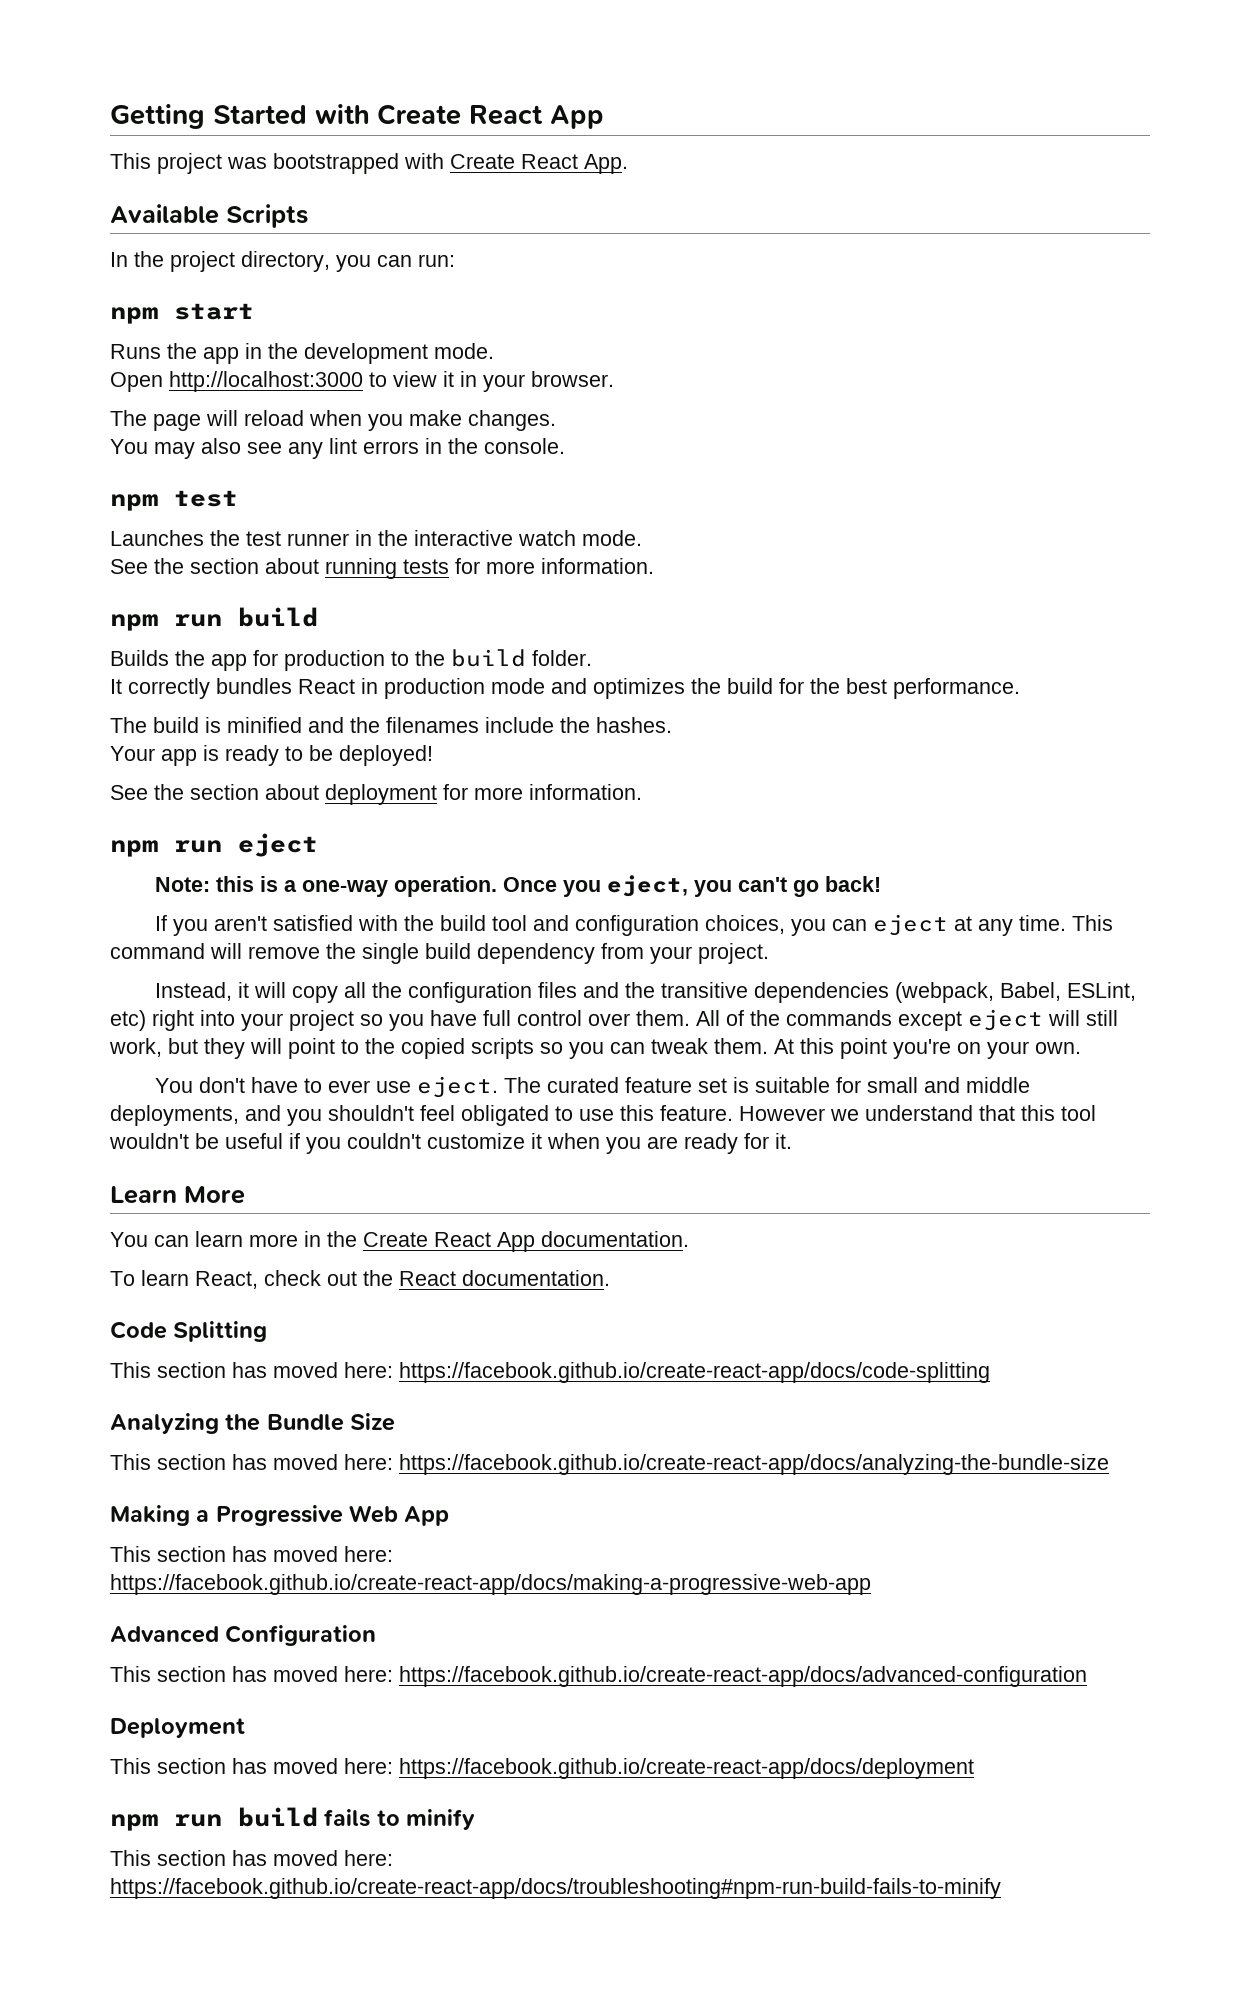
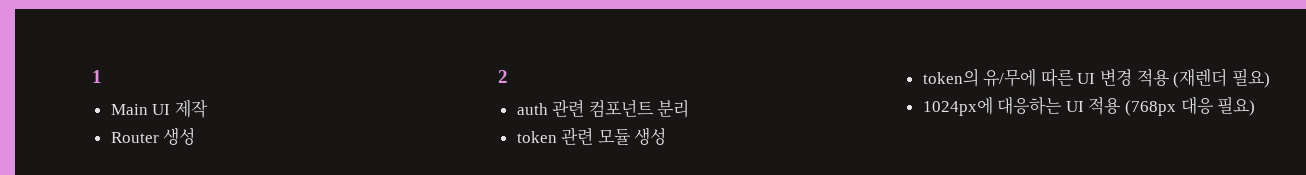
[110,104,604,129] [110,153,628,174] [110,204,308,228] [110,251,455,272] [110,303,254,324] [110,343,494,364] [110,371,614,392] [110,410,556,431] [110,438,565,459] [110,490,238,511] [110,530,642,546] [110,558,654,579] [110,607,318,631] [110,649,592,671] [110,678,1020,699] [110,717,672,733] [110,745,433,766] [110,784,642,805] [110,833,318,857] [155,875,882,897] [155,914,1114,936] [110,943,769,964] [155,982,1137,1003] [110,1009,1118,1031] [109,1038,1081,1059] [155,1076,1031,1098] [110,1105,1096,1126] [109,1133,792,1154] [110,1186,245,1204] [110,1231,689,1252] [110,1270,610,1289] [110,1321,268,1342] [110,1362,990,1383] [110,1413,396,1434] [110,1454,1109,1475] [110,1505,450,1526] [110,1546,393,1562] [110,1574,871,1595] [110,1625,377,1646] [110,1666,1087,1687] [110,1718,245,1738] [110,1758,974,1779] [110,1807,476,1831] [110,1850,393,1866] [110,1878,1001,1899] Getting Started with Create React App // This project was bootstrapped with Create React App. // Available Scripts // In the project directory, you can run: // npm start // Runs the app in the development mode. // Open http://localhost:3000 to view it in your browser. // The page will reload when you make changes. // You may also see any lint errors in the console. // npm test // Launches the test runner in the interactive watch mode. // See the section about running tests for more information. // npm run build // Builds the app for production to the build folder. // It correctly bundles React in production mode and optimizes the build for the best performance. // The build is minified and the filenames include the hashes. // Your app is ready to be deployed! // See the section about deployment for more information. // npm run eject // Note: this is a one-way operation. Once you eject, you can't go back! // If you aren't satisfied with the build tool and configuration choices, you can eject at any time. This command will remove the single build dependency from your project. // Instead, it will copy all the configuration files and the transitive dependencies (webpack, Babel, ESLint, etc) right into your project so you have full control over them. All of the commands except eject will still work, but they will point to the copied scripts so you can tweak them. At this point you're on your own. // You don't have to ever use eject. The curated feature set is suitable for small and middle deployments, and you shouldn't feel obligated to use this feature. However we understand that this tool wouldn't be useful if you couldn't customize it when you are ready for it. // Learn More // You can learn more in the Create React App documentation. // To learn React, check out the React documentation. // Code Splitting // This section has moved here: https://facebook.github.io/create-react-app/docs/code-splitting // Analyzing the Bundle Size // This section has moved here: https://facebook.github.io/create-react-app/docs/analyzing-the-bundle-size // Making a Progressive Web App // This section has moved here: https://facebook.github.io/create-react-app/docs/making-a-progressive-web-app // Advanced Configuration // This section has moved here: https://facebook.github.io/create-react-app/docs/advanced-configuration // Deployment // This section has moved here: https://facebook.github.io/create-react-app/docs/deployment // npm run build fails to minify // This section has moved here: https://facebook.github.io/create-react-app/docs/troubleshooting#npm-run-build-fails-to-minify -> [92,70,102,83] [110,99,208,118] [110,127,196,145] [498,70,508,83] [516,99,690,118] [516,127,667,145] [922,68,1270,88] [922,97,1256,116] 1 // Main UI 제작 // Router 생성 // 2 // auth 관련 컴포넌트 분리 // token 관련 모듈 생성 // token의 유/무에 따른 UI 변경 적용 (재렌더 필요) // 1024px에 대응하는 UI 적용 (768px 대응 필요)

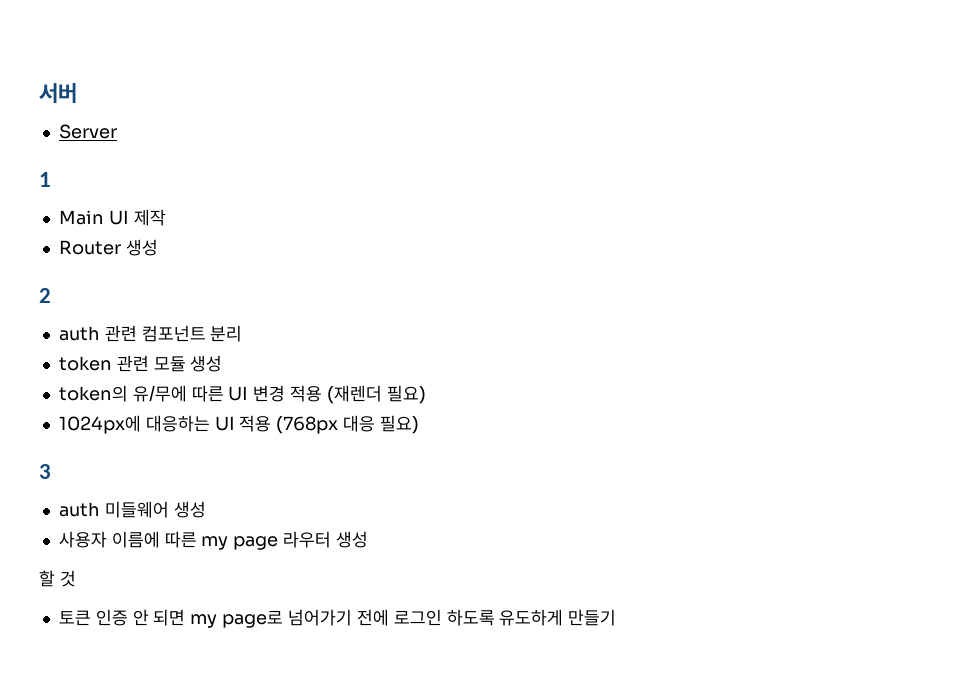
(92, 76) none -> [39,83,77,104] [58,124,117,139] 서버 // Server //
(1256, 106) none -> [39,464,51,479] [58,501,206,518] [58,531,368,550] [39,570,76,587] [58,609,617,628] // 3 // auth 미들웨어 생성 // 사용자 이름에 따른 my page 라우터 생성 // 할 것 // 토큰 인증 안 되면 my page로 넘어가기 전에 로그인 하도록 유도하게 만들기

